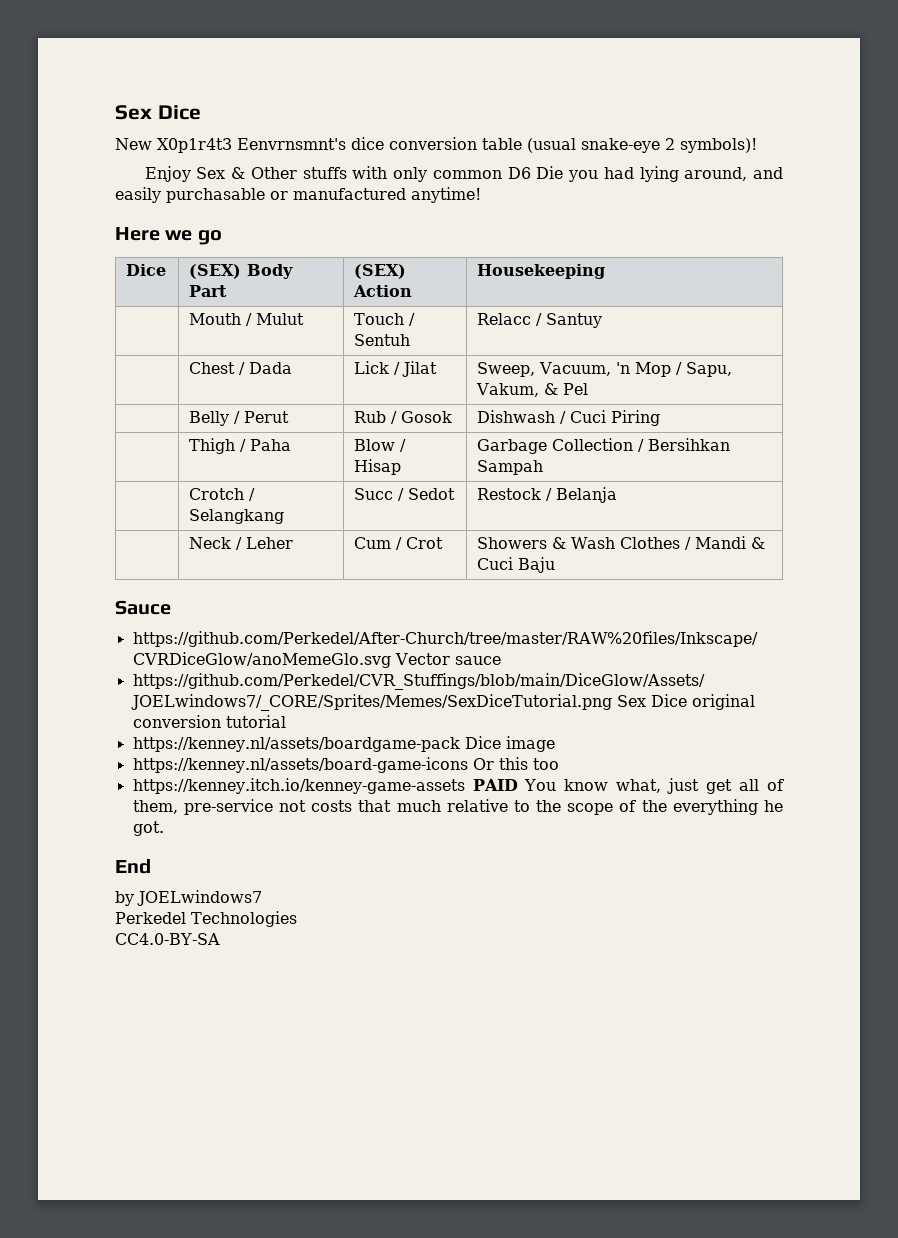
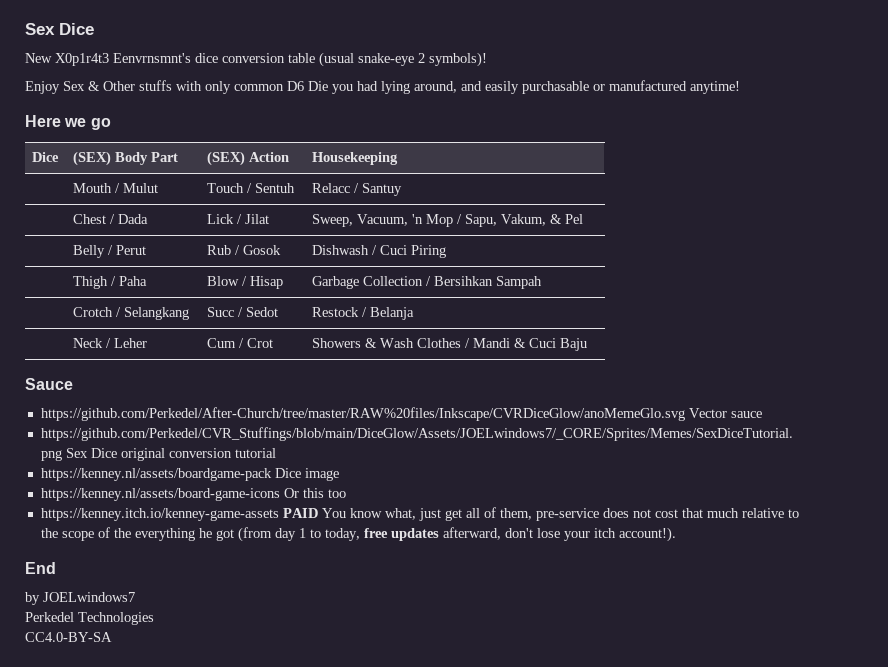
[278,800,353,812] not costs -> [602,508,678,518] does not cost
[132,821,164,836] got. -> [215,527,676,542] got (from day 1 to today, free updates afterward, don't lose your itch account!).

